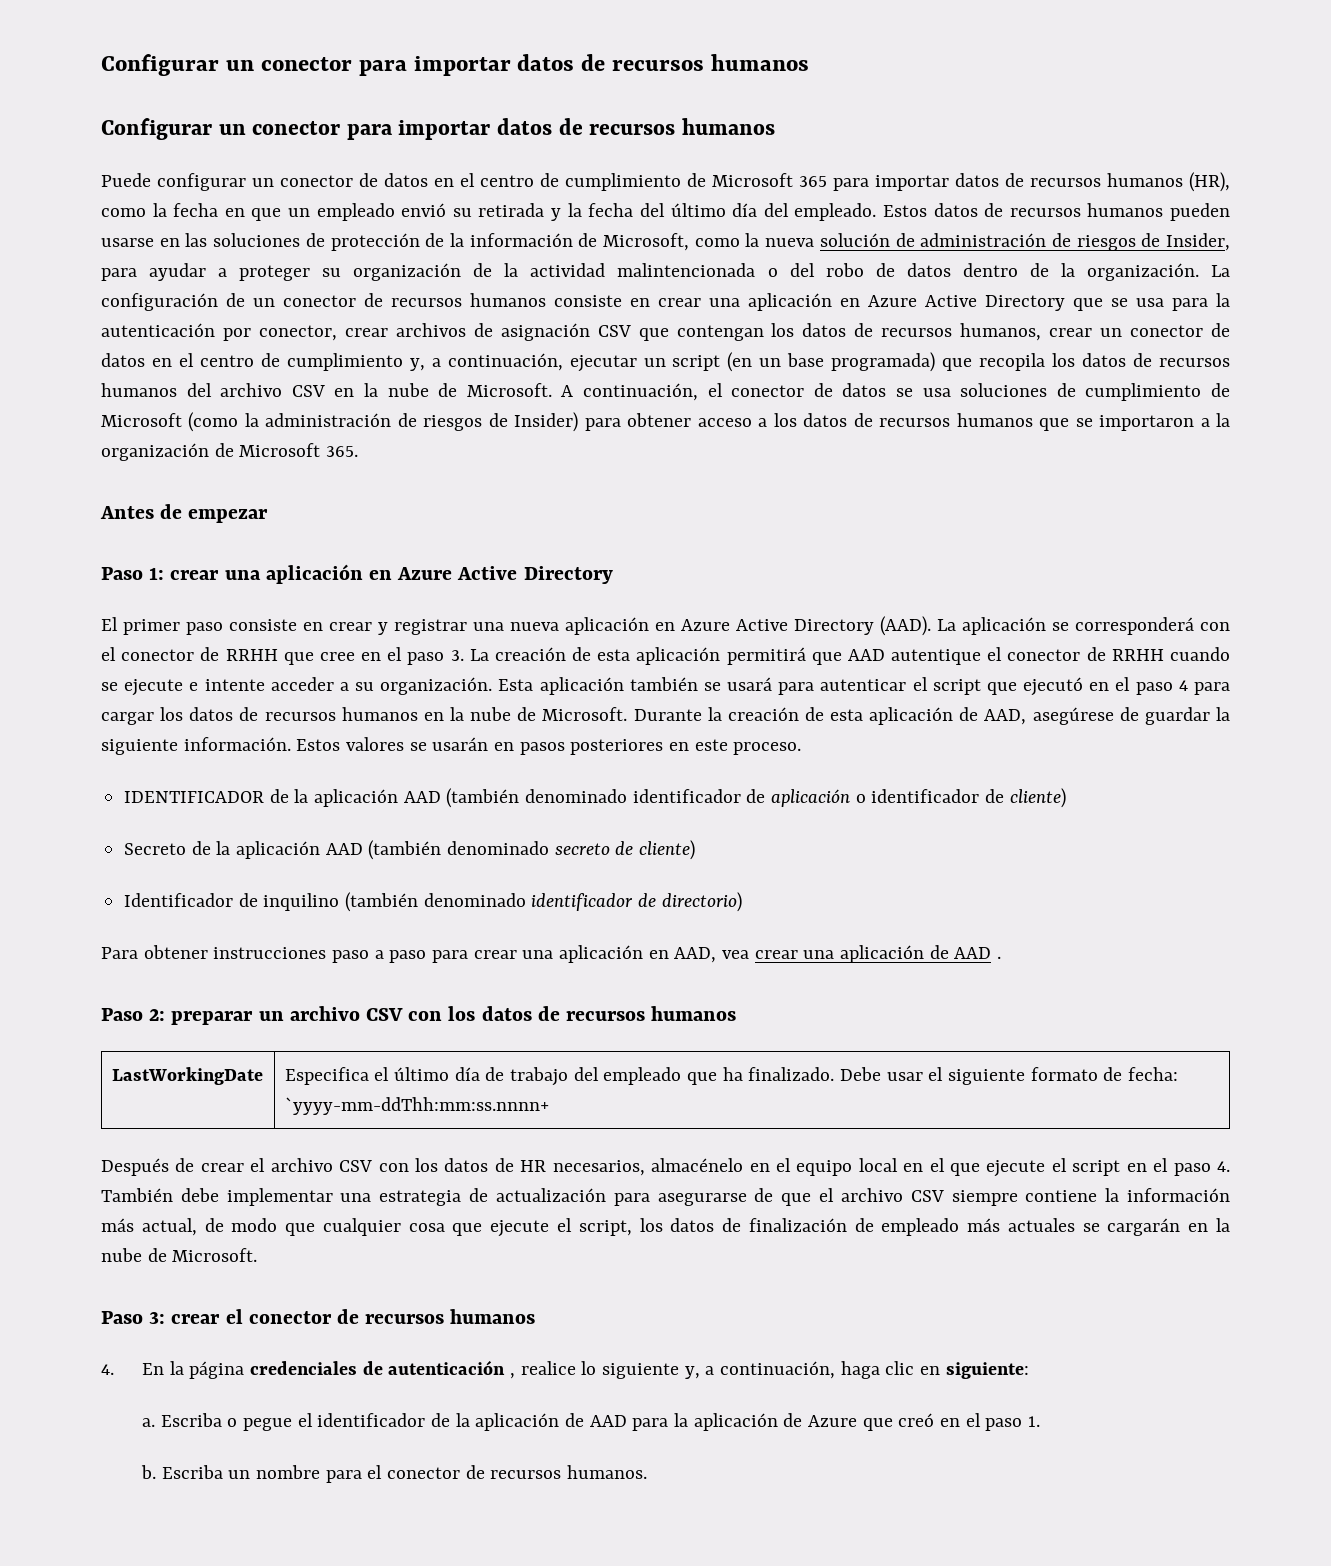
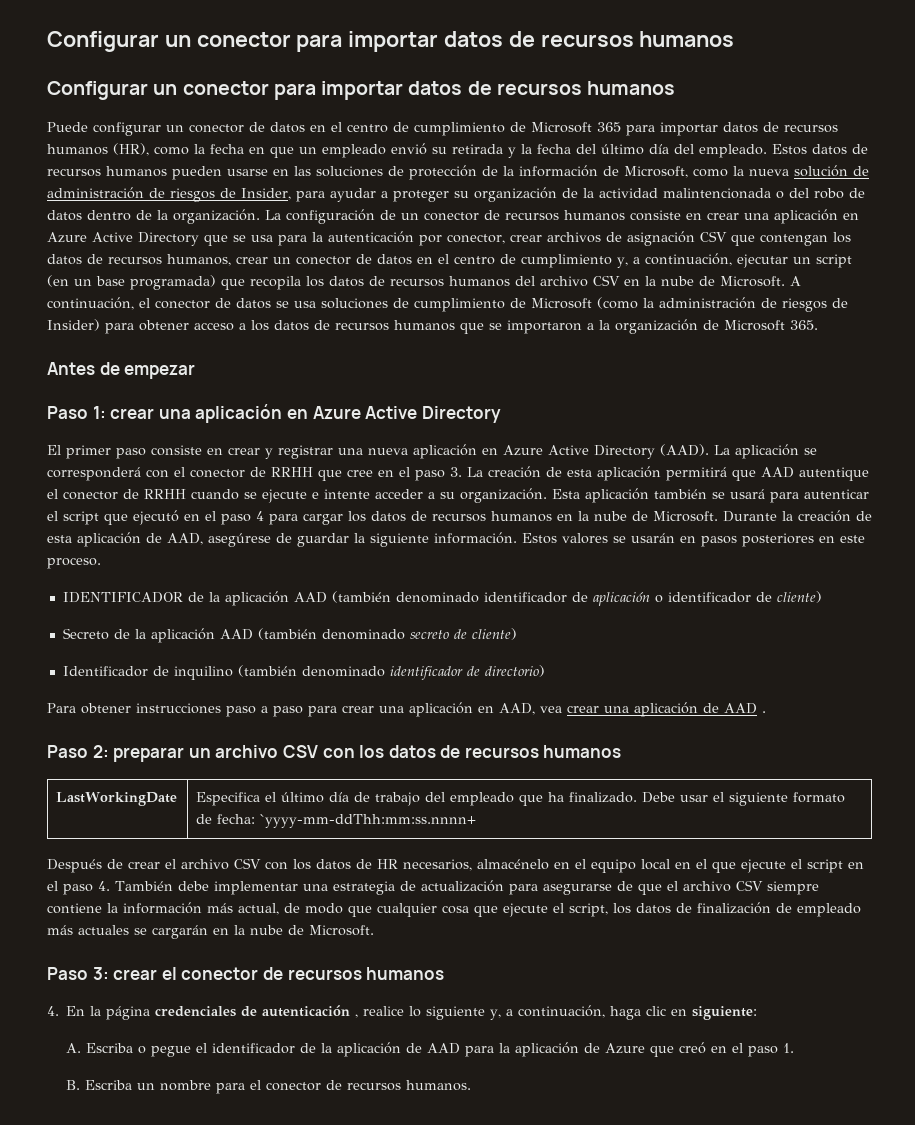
[142,1418,156,1427] a. -> [66,1043,82,1053] A.
[141,1465,157,1479] b. -> [66,1080,81,1090] B.

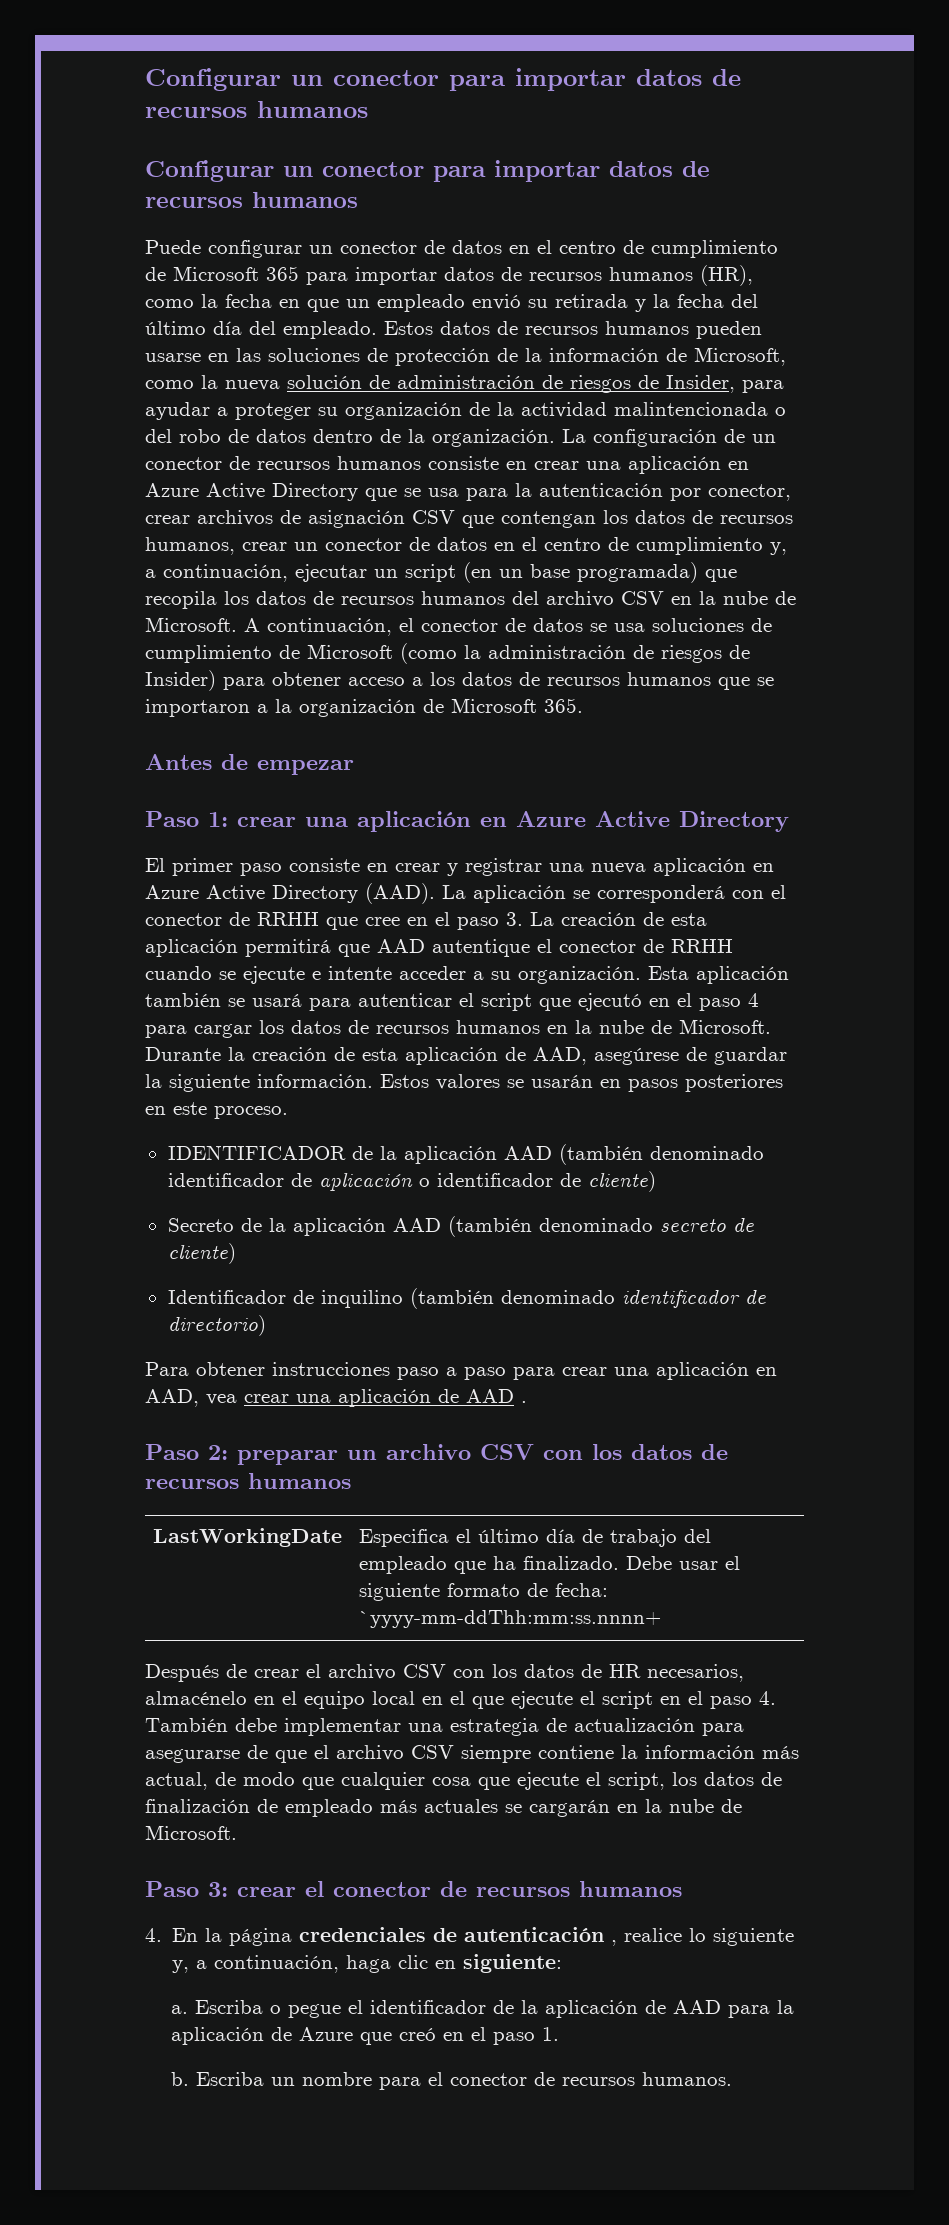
[66,1043,82,1053] A. -> [170,2005,188,2014] a.
[66,1080,81,1090] B. -> [170,2072,189,2086] b.

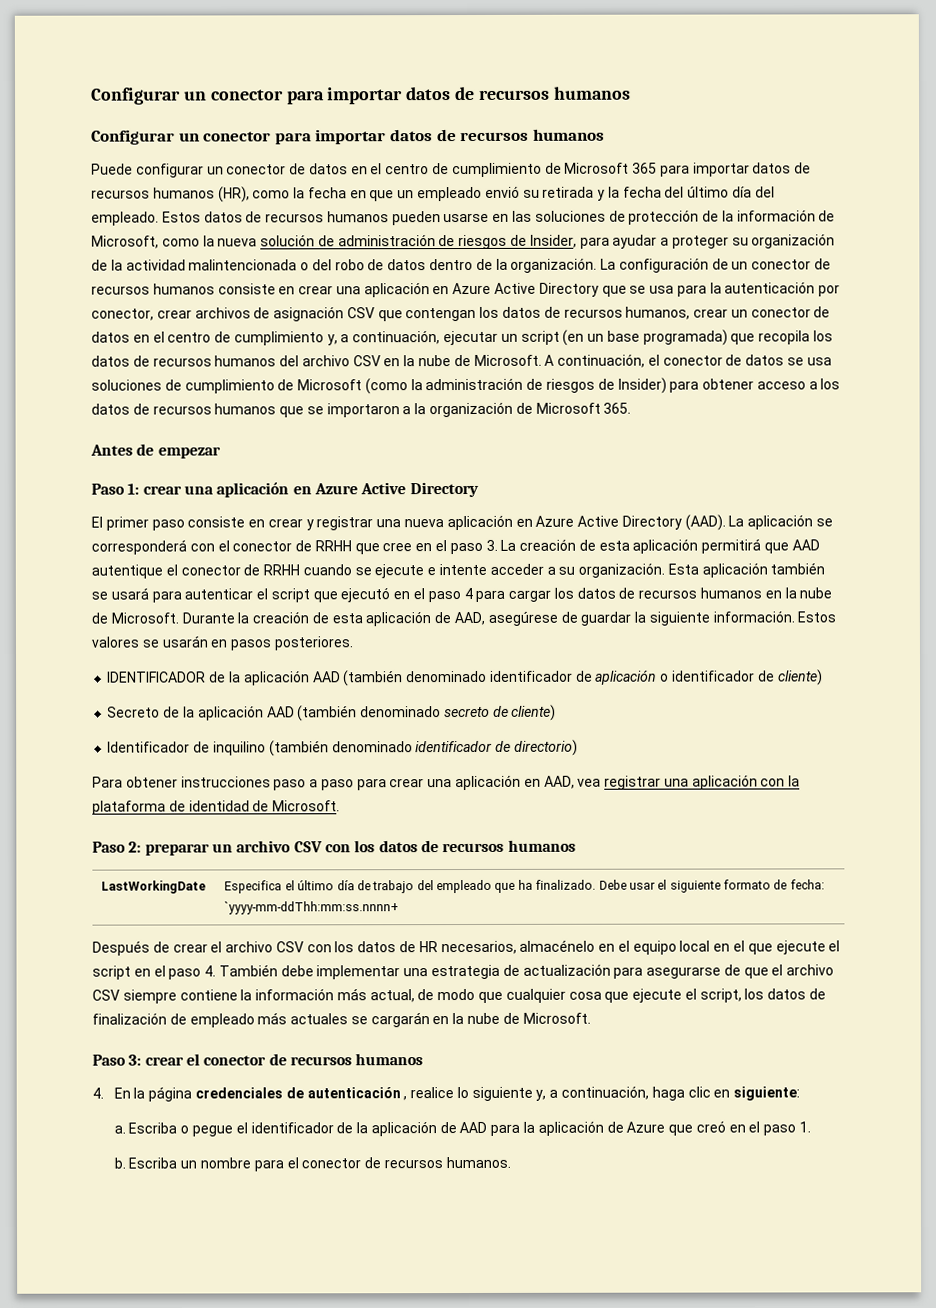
[685,1074,783,1092] [145,1102,288,1119] posteriores en este proceso. -> [273,636,353,651] posteriores.
[244,1389,527,1407] crear una aplicación de AAD . -> [604,774,801,790] [92,800,341,815] registrar una aplicación con la plataforma de identidad de Microsoft.

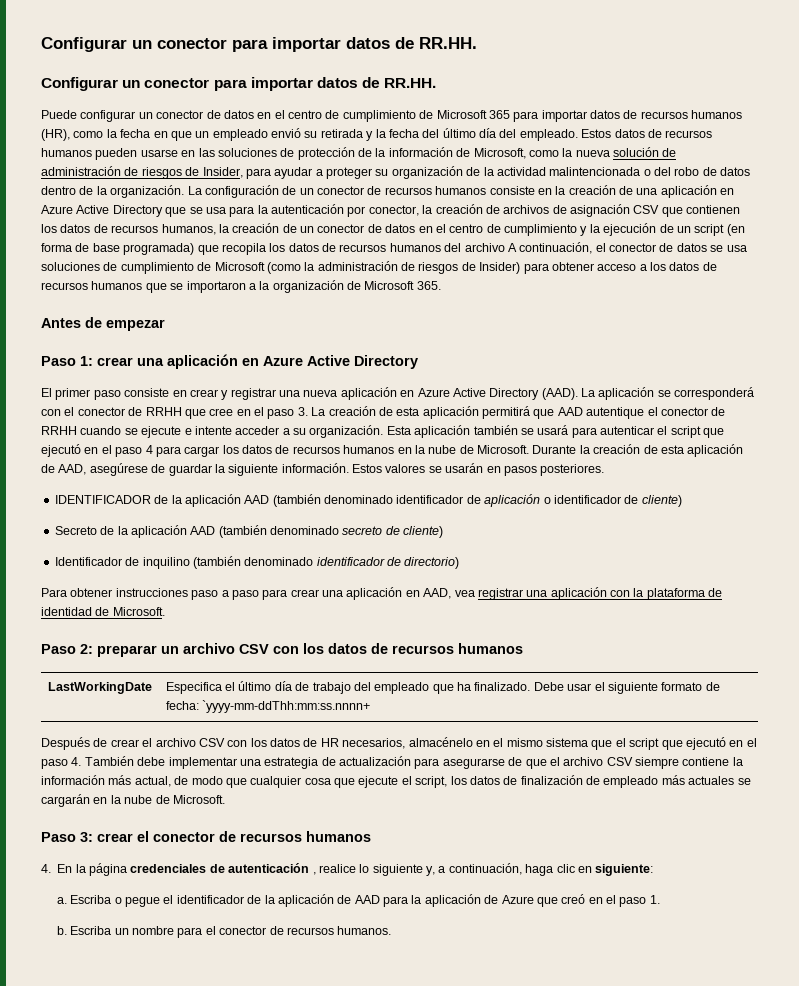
[91,86,631,105] [91,128,605,145] Configurar un conector para importar datos de recursos humanos // Configurar un conector para importar datos de recursos humanos -> [41,37,477,52] [41,77,437,91] Configurar un conector para importar datos de RR.HH. // Configurar un conector para importar datos de RR.HH.
[298,285,334,295] crear -> [555,185,633,195] la creación de
[156,309,192,319] crear -> [422,204,500,214] la creación de
[405,307,477,322] contengan -> [686,205,741,214] contienen
[693,306,831,318] [91,330,499,346] crear un conector de datos en el centro de cumplimiento y, a continuación, ejecutar -> [218,223,674,236] la creación de un conector de datos en el centro de cumplimiento y la ejecución de
[587,333,605,342] un -> [41,243,90,252] forma de
[352,354,542,367] CSV en la nube de Microsoft. -> (505, 247) none
[632,940,841,955] [92,965,131,980] equipo local en el que ejecute el script -> [506,737,726,750] mismo sistema que el script que ejecutó

